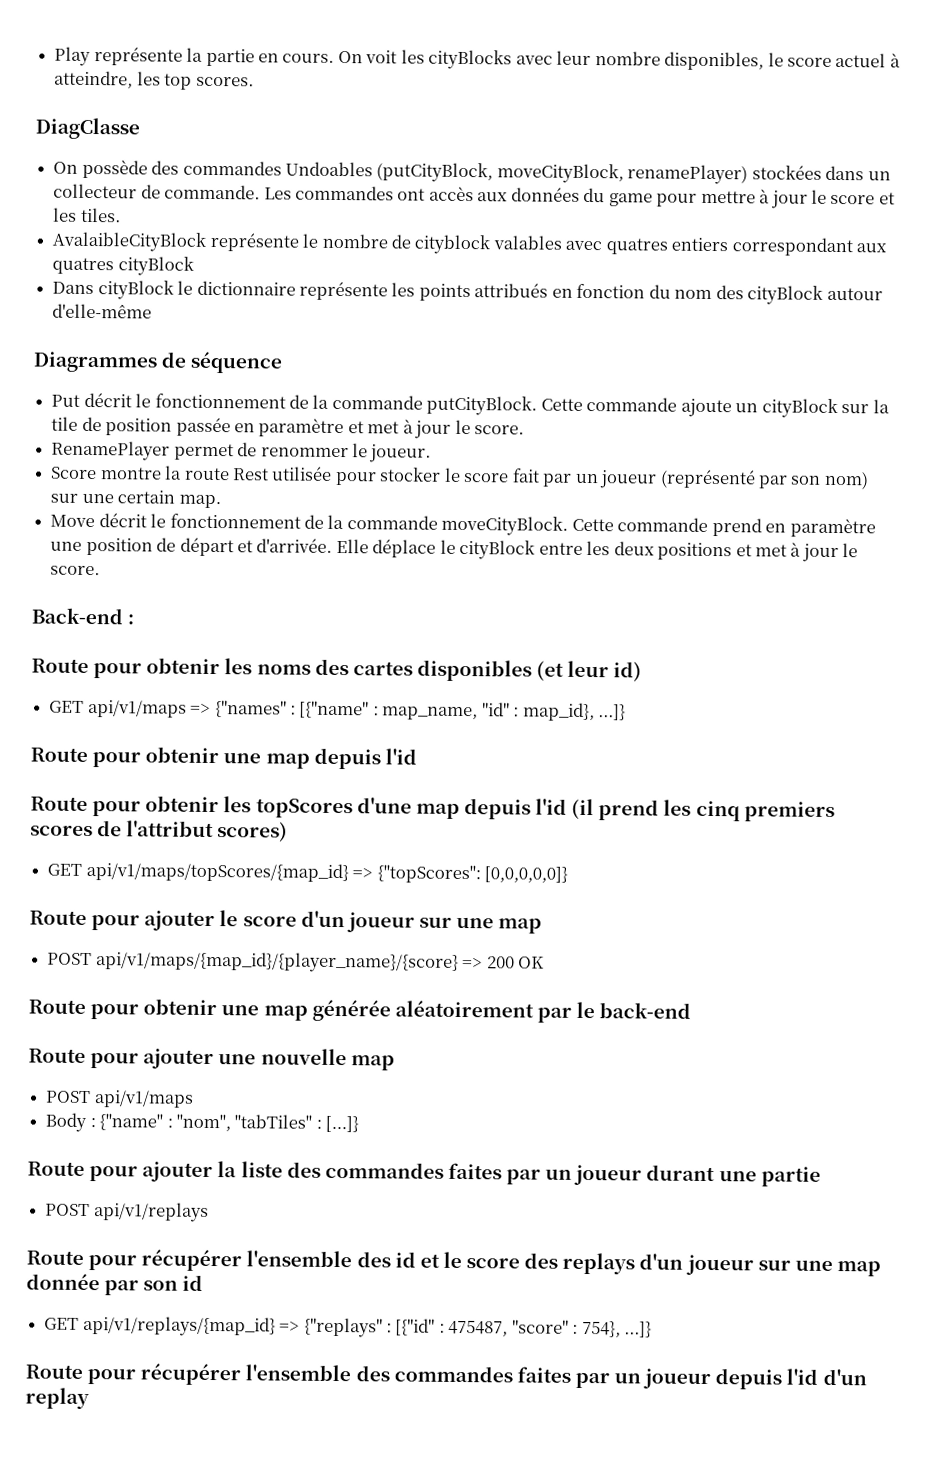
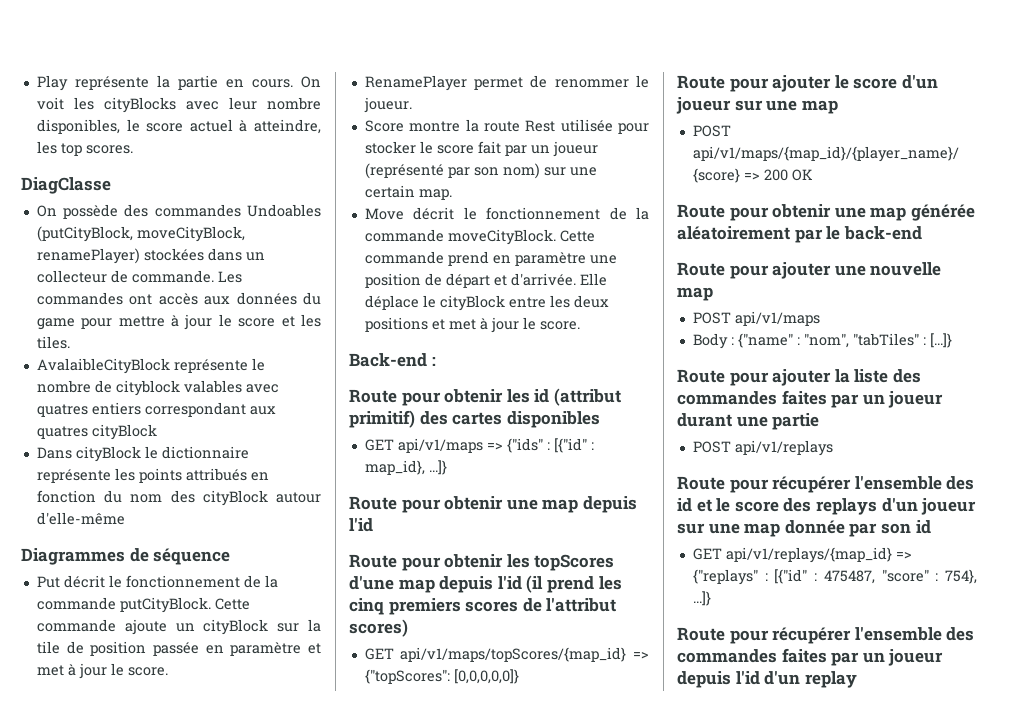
[256,664,311,675] noms -> [534,388,621,406] [349,410,415,428] id (attribut primitif)
[536,660,643,682] (et leur id) -> (600, 419) none
[214,700,510,721] {"names" : [{"name" : map_name, "id" -> [506,438,587,453] {"ids" : [{"id"

